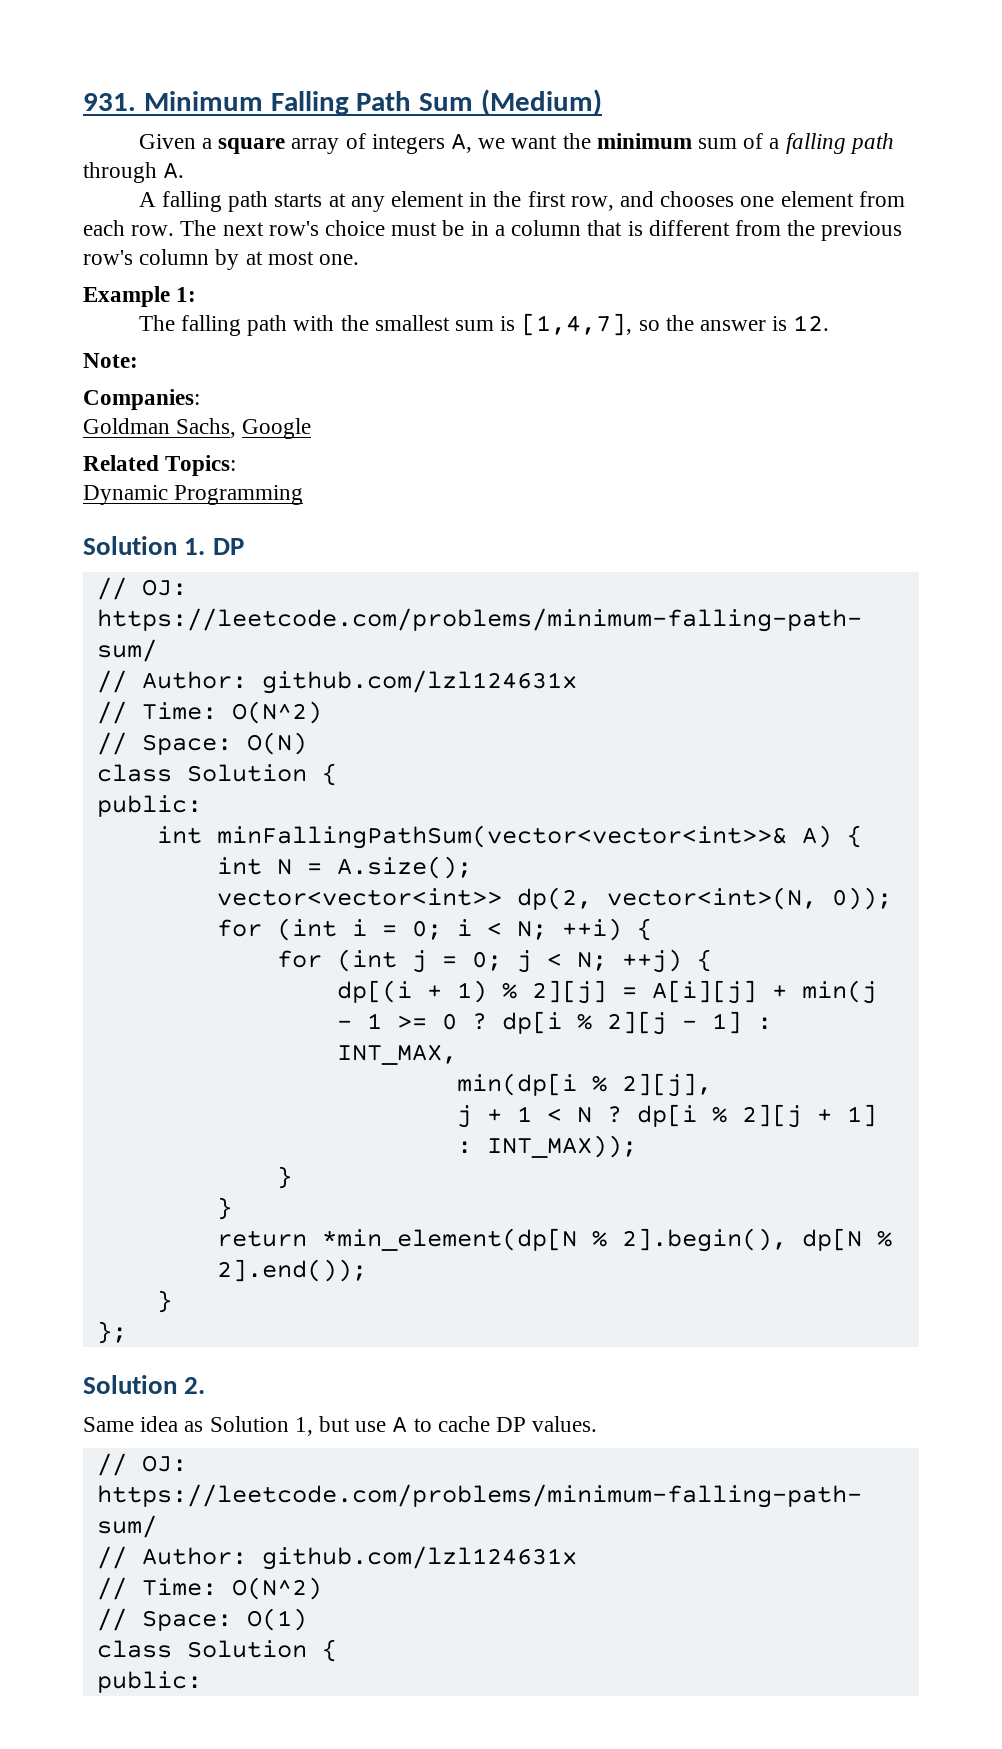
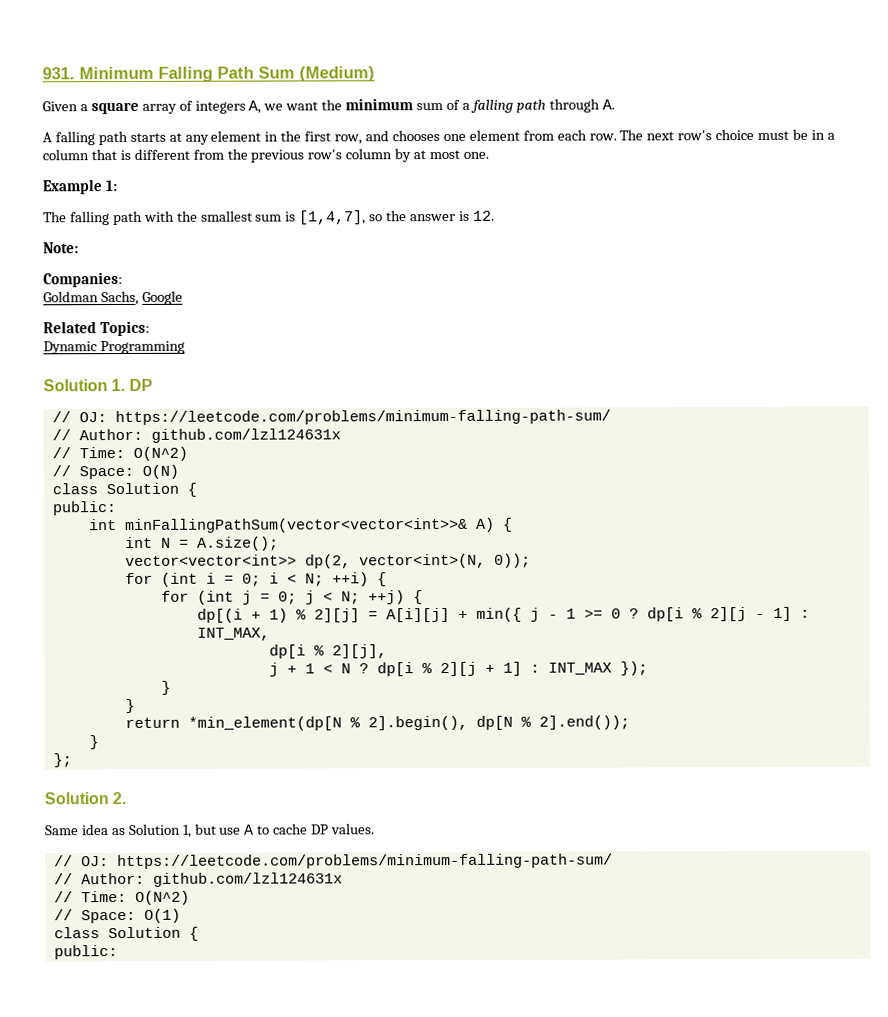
[801,980,877,1004] min(j -> [475,607,540,622] min({ j
[456,1073,577,1096] min(dp[i -> [268,644,306,659] dp[i
[486,1135,637,1158] INT_MAX)); -> [547,661,648,676] INT_MAX });

